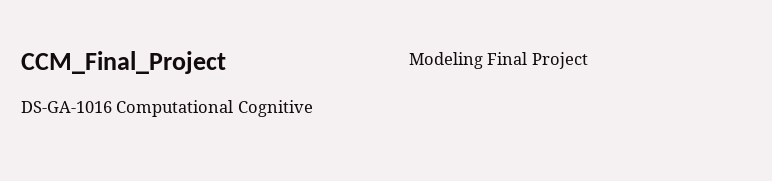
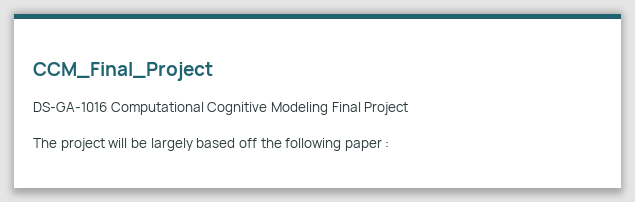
(588, 60) none -> [33,138,390,151] // The project will be largely based off the following paper :

